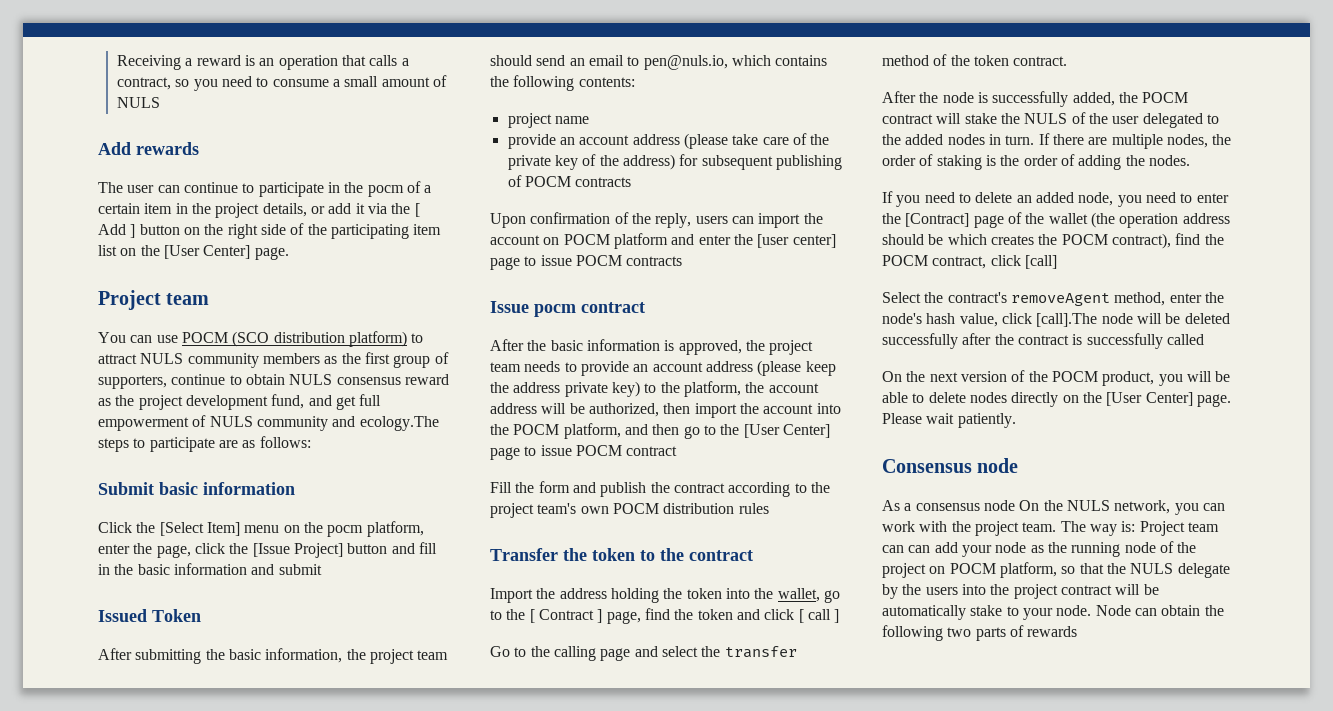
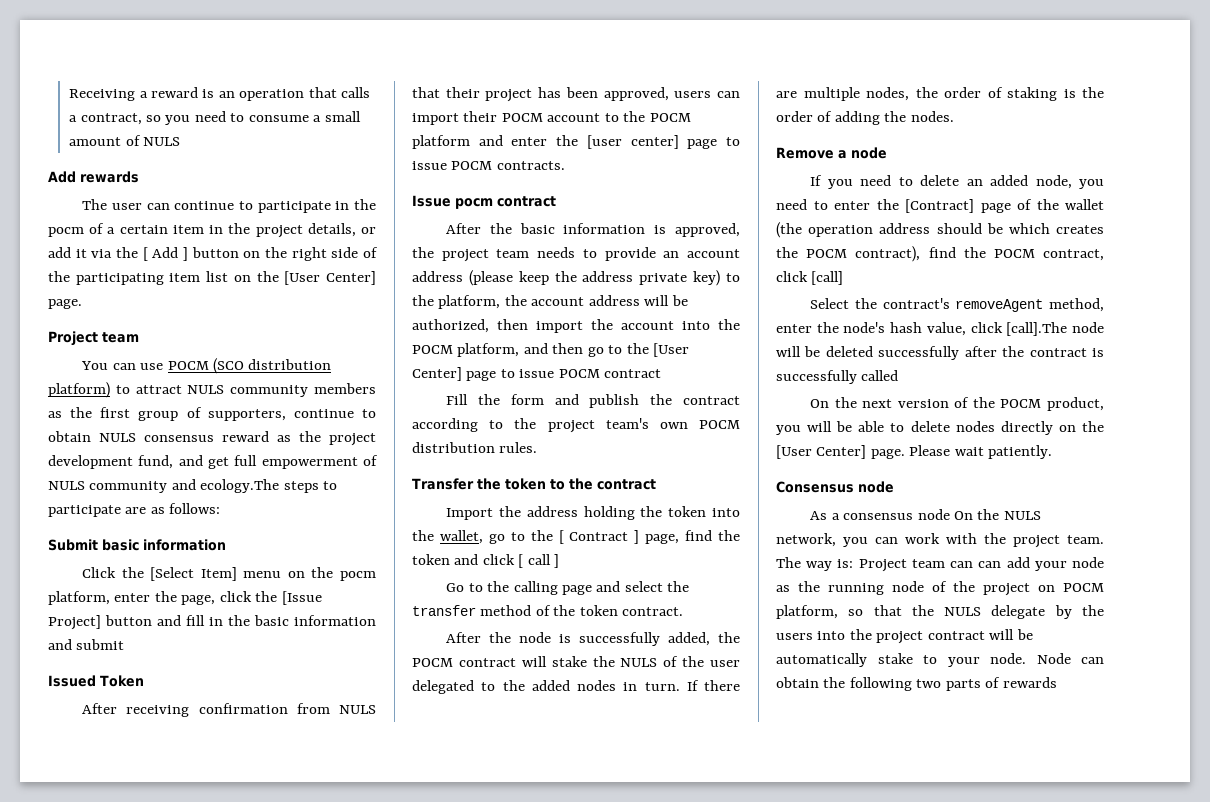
[135,648,449,664] [490,55,828,70] [490,75,635,91] [507,113,589,128] [507,133,830,149] [507,154,842,170] [507,175,632,187] [490,212,823,228] [490,235,560,245] submitting the basic information, the project team should send an email to pen@nuls.io, which contains the following contents: // project name // provide an account address (please take care of the private key of the address) for subsequent publishing of POCM contracts // Upon confirmation of the reply, users can import the account on -> [126,703,376,717] [412,87,740,102] [412,111,646,125] receiving confirmation from NULS that their project has been approved, users can import their POCM account to the
[626,256,683,266] contracts -> [496,161,565,170] contracts.
[738,503,769,514] rules -> [499,442,538,453] rules.
(1190, 160) none -> [776,147,887,159] // Remove a node

